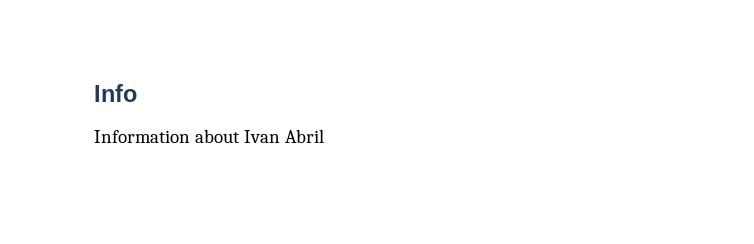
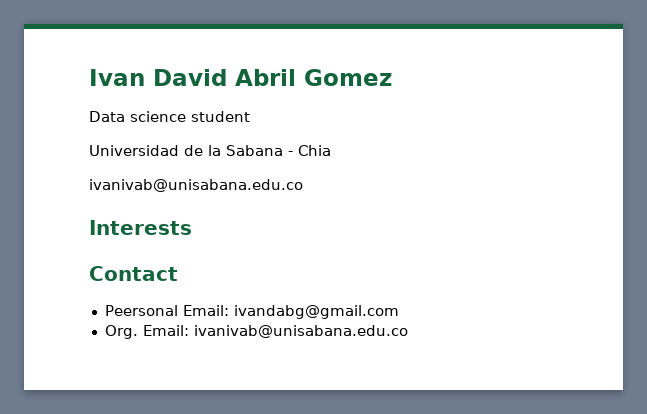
[94,84,137,102] [94,129,325,143] Info // Information about Ivan Abril -> [89,69,392,86] [89,111,250,122] [89,145,331,156] [89,179,303,192] [89,220,192,235] [89,266,178,281] [104,305,399,319] [104,325,408,339] Ivan David Abril Gomez // Data science student // Universidad de la Sabana - Chia // ivanivab@unisabana.edu.co // Interests // Contact // Peersonal Email: ivandabg@gmail.com // Org. Email: ivanivab@unisabana.edu.co

